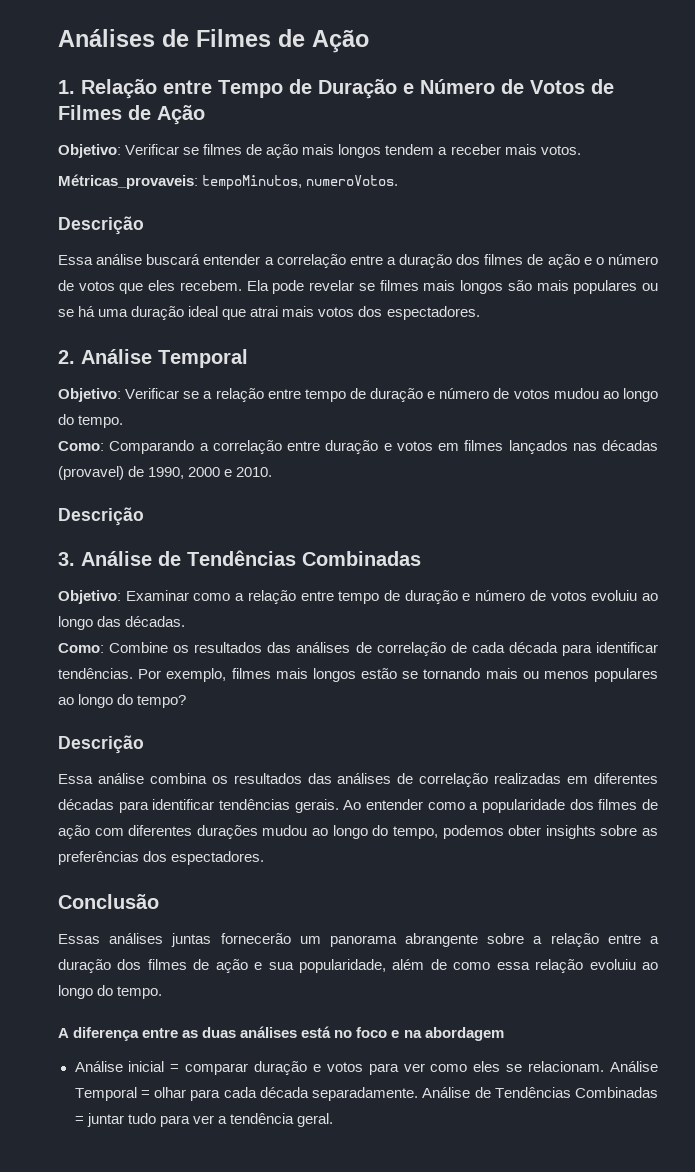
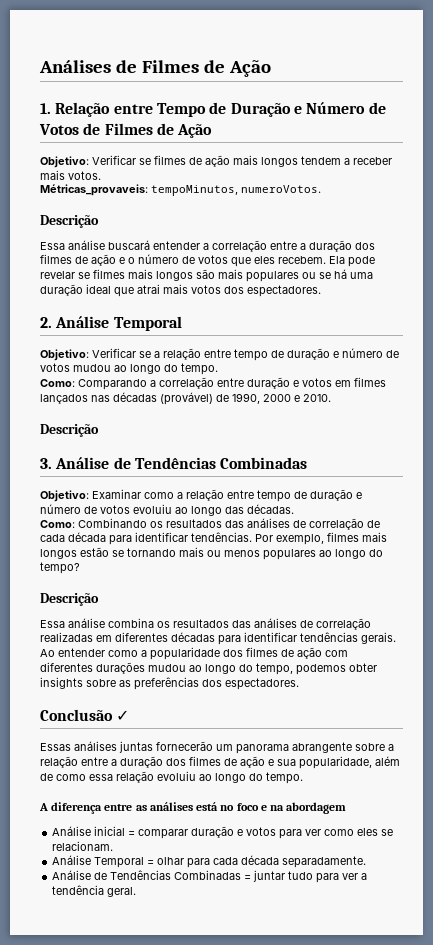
[58,466,124,480] (provavel) -> [160,392,213,405] (provável)
[109,642,169,653] Combine -> [78,518,147,528] Combinando
(159, 901) none -> [116,710,130,721] ✓
[202,1027,237,1038] duas -> (147, 808) none
(605, 1066) none -> (114, 846) //
(418, 1094) none -> (367, 862) //

